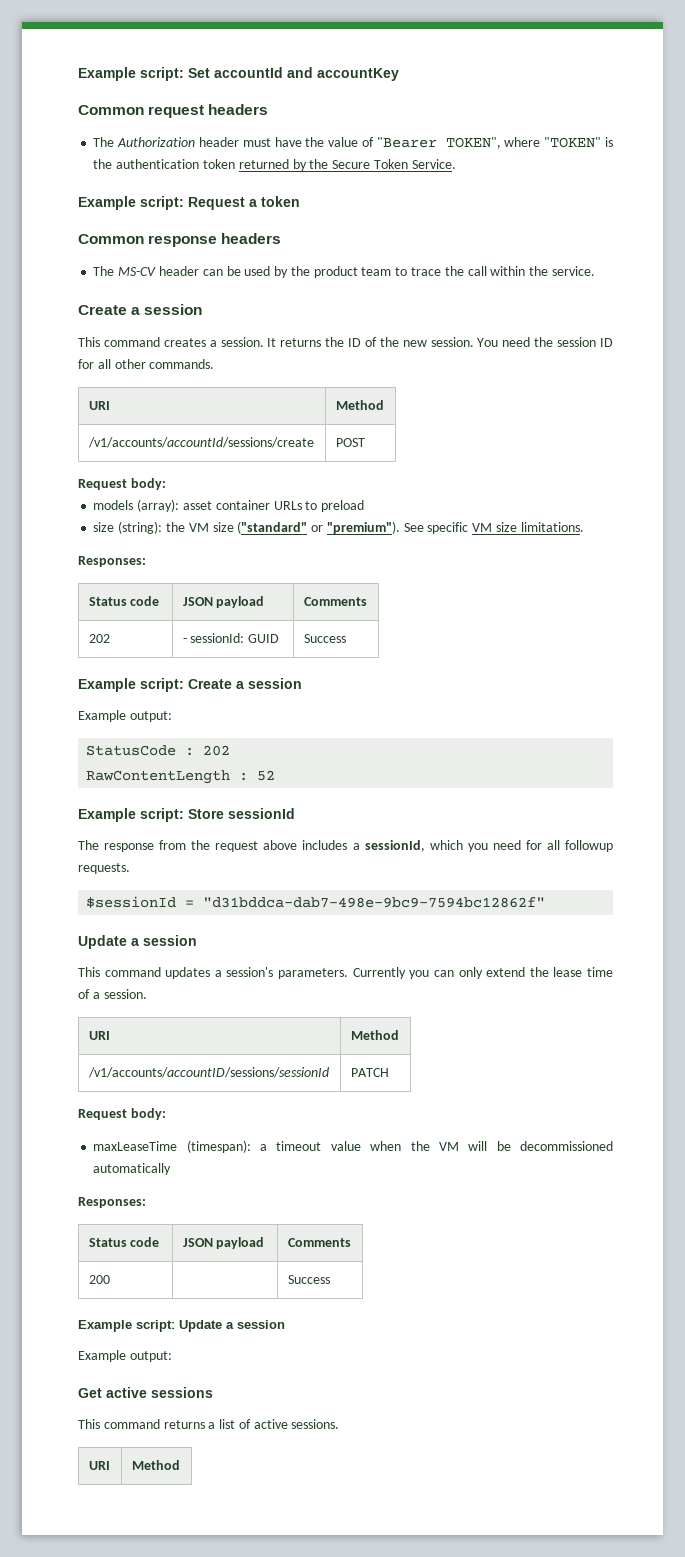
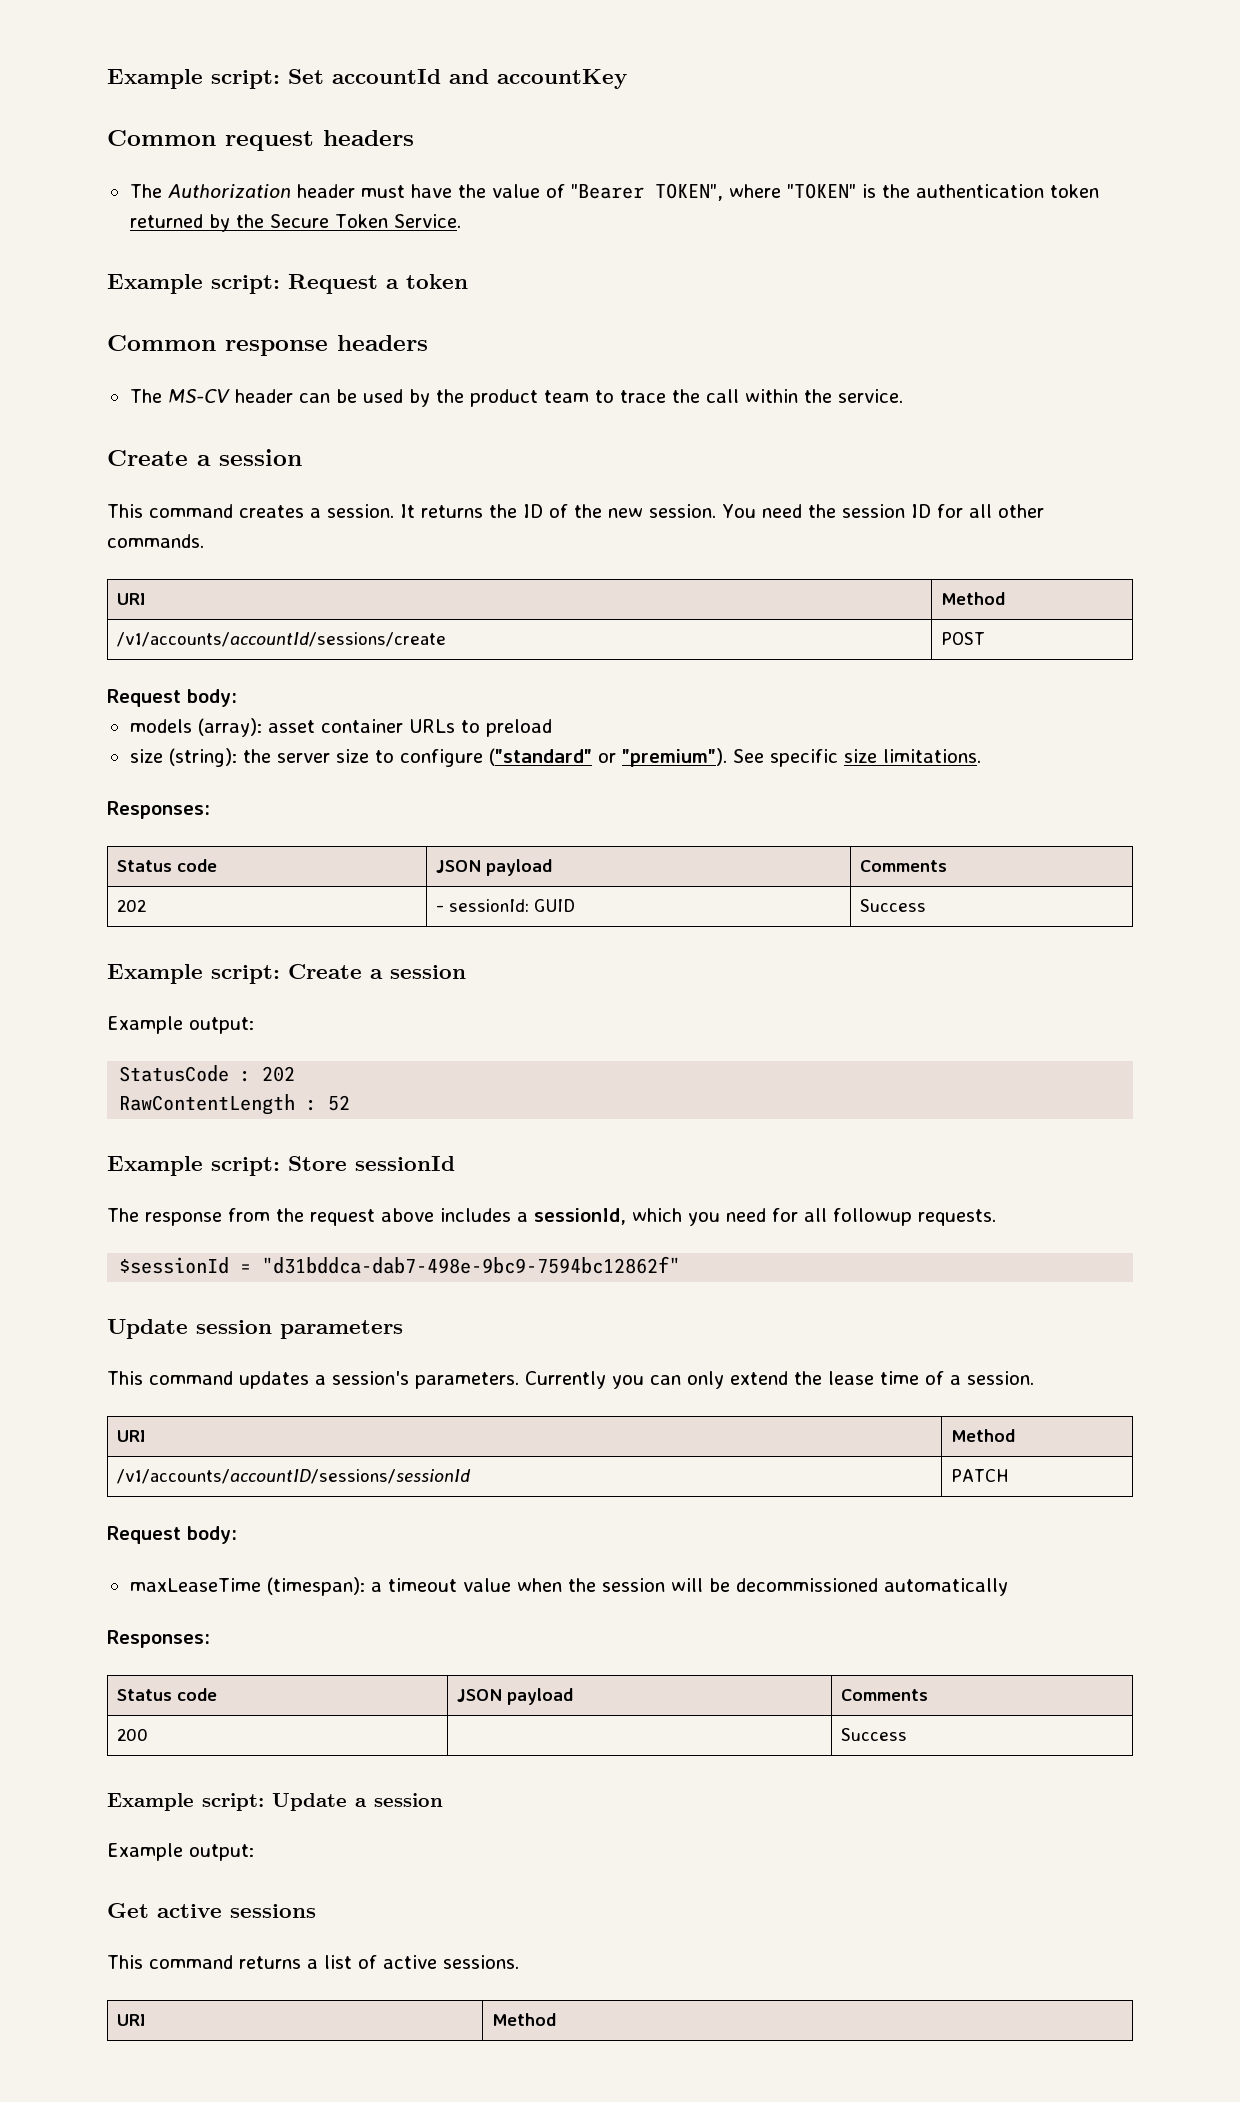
[188,522,234,532] VM size -> [276,749,483,767] server size to configure
[472,523,493,532] VM -> (838, 758) none
[131,935,197,946] a session -> [196,1320,403,1339] session parameters
[438,1142,459,1151] VM -> [601,1578,665,1592] session

